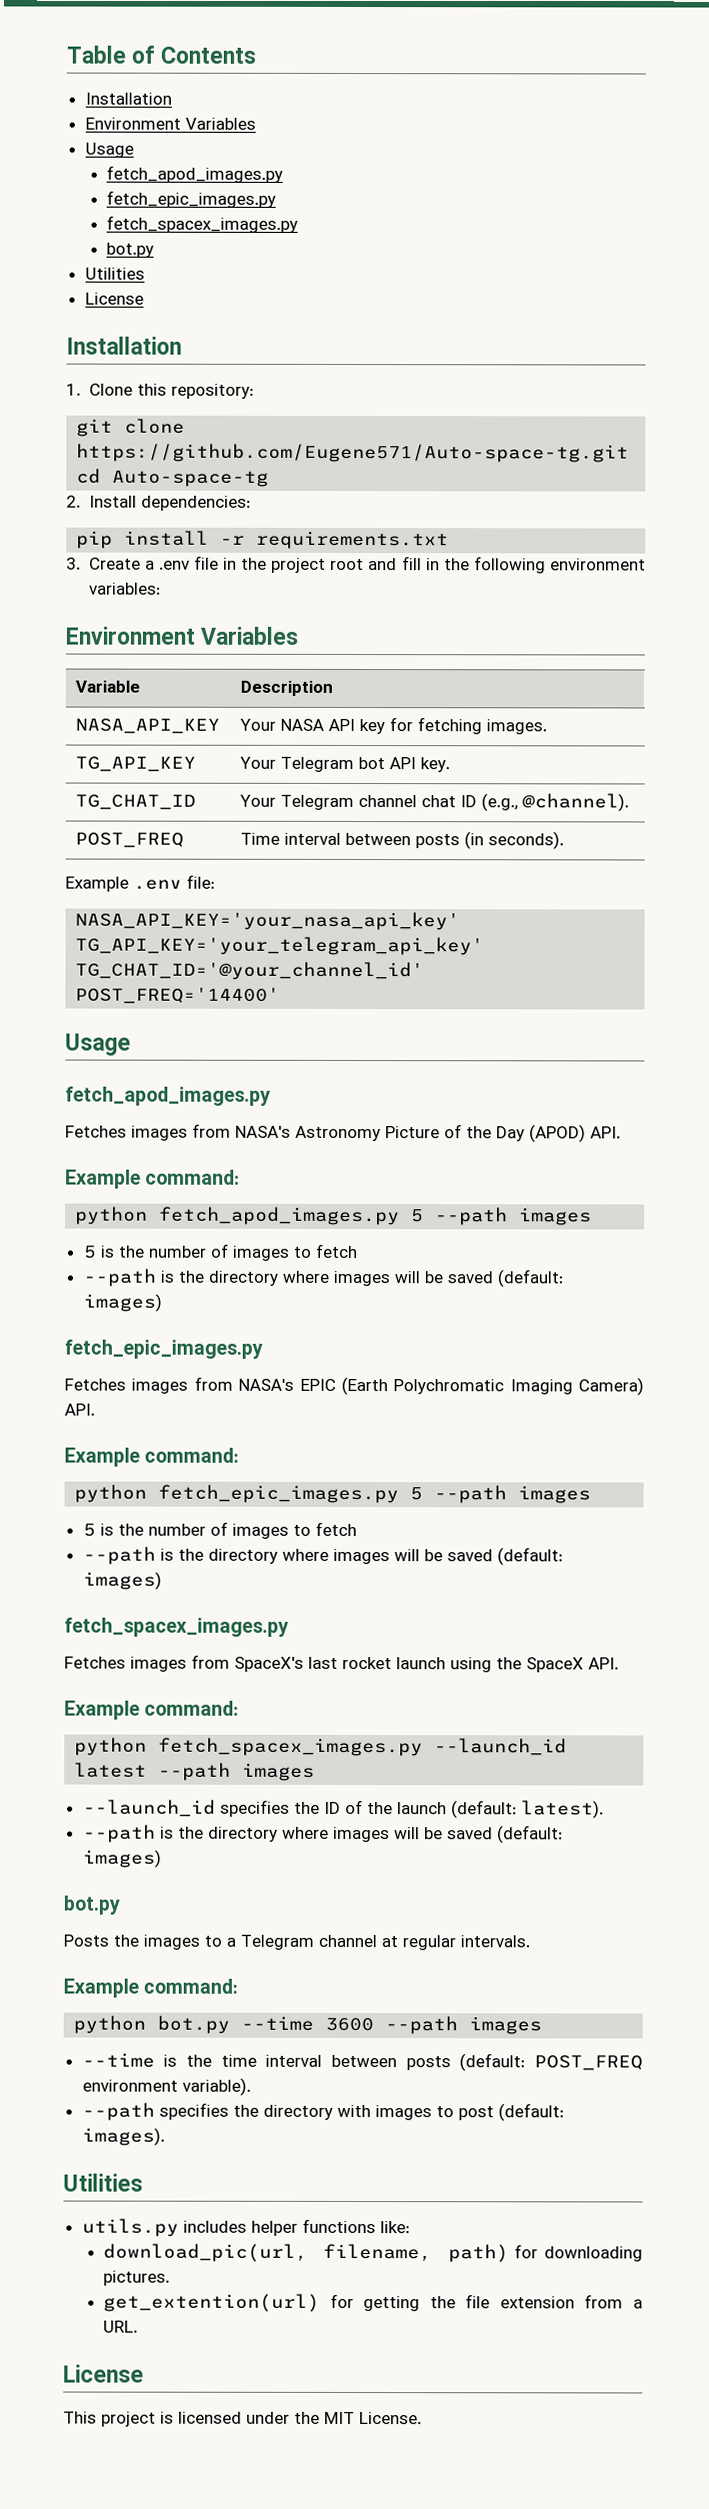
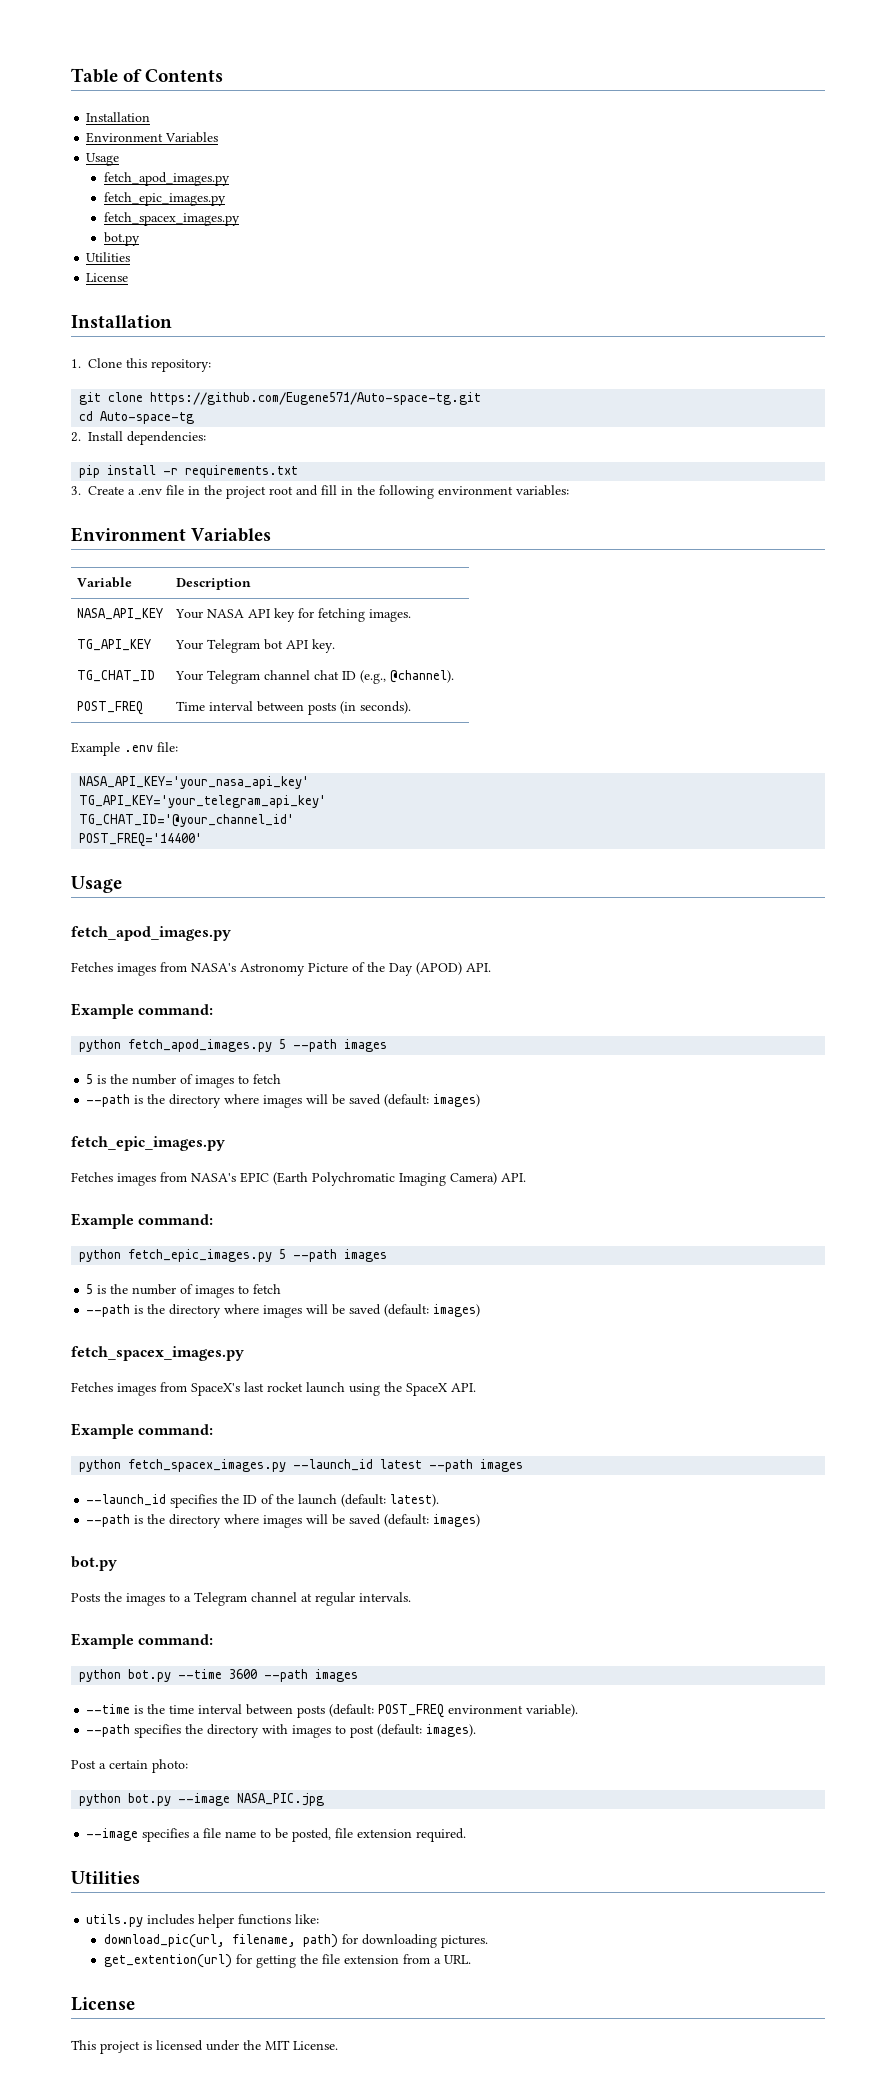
(165, 2136) none -> [71,1759,188,1773] [79,1793,325,1806] [86,1828,467,1842] // Post a certain photo: // python bot.py --image NASA_PIC.jpg // --image specifies a file name to be posted, file extension required.

